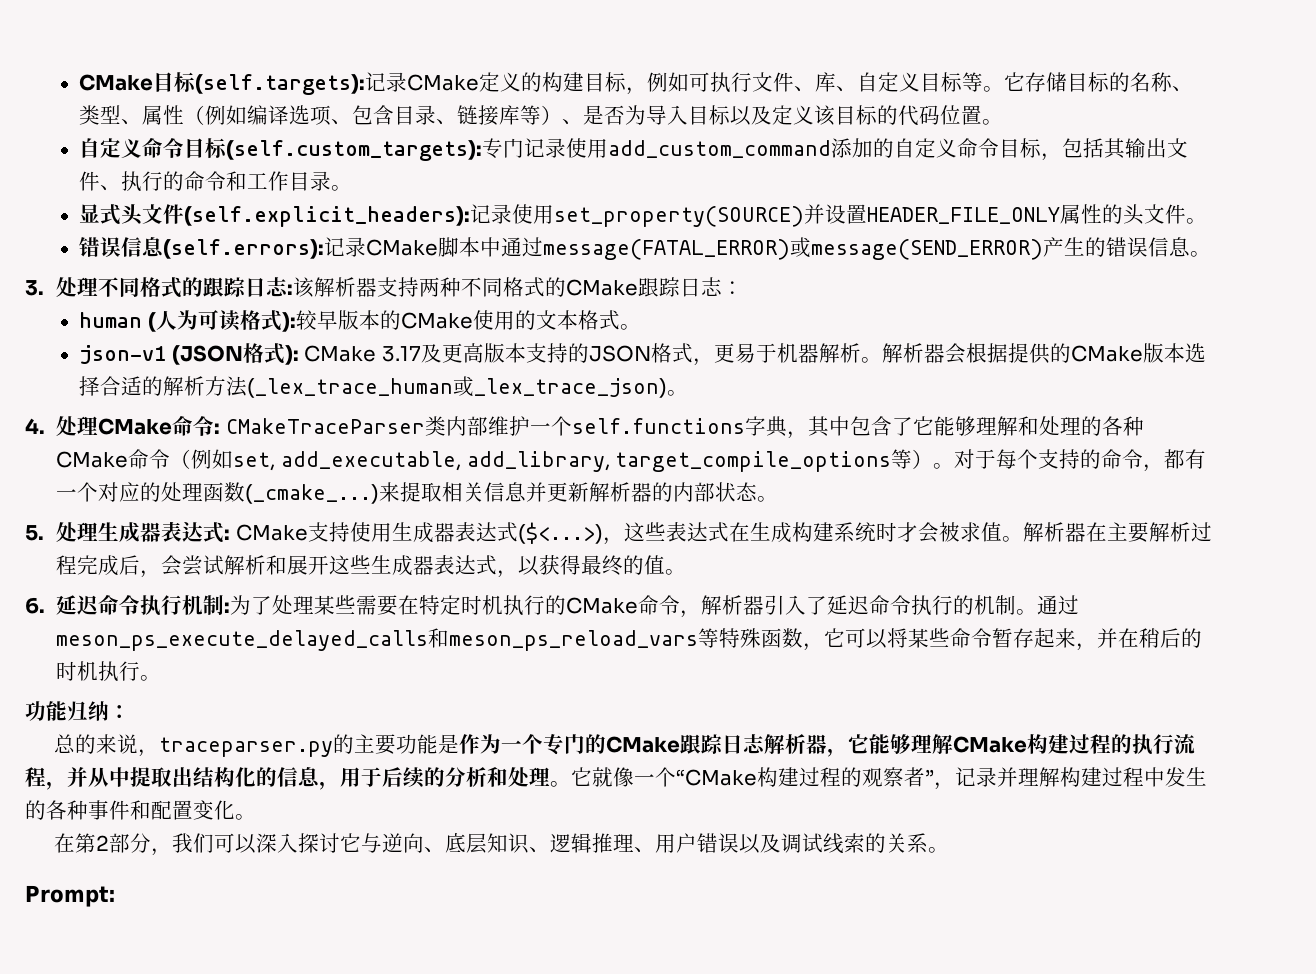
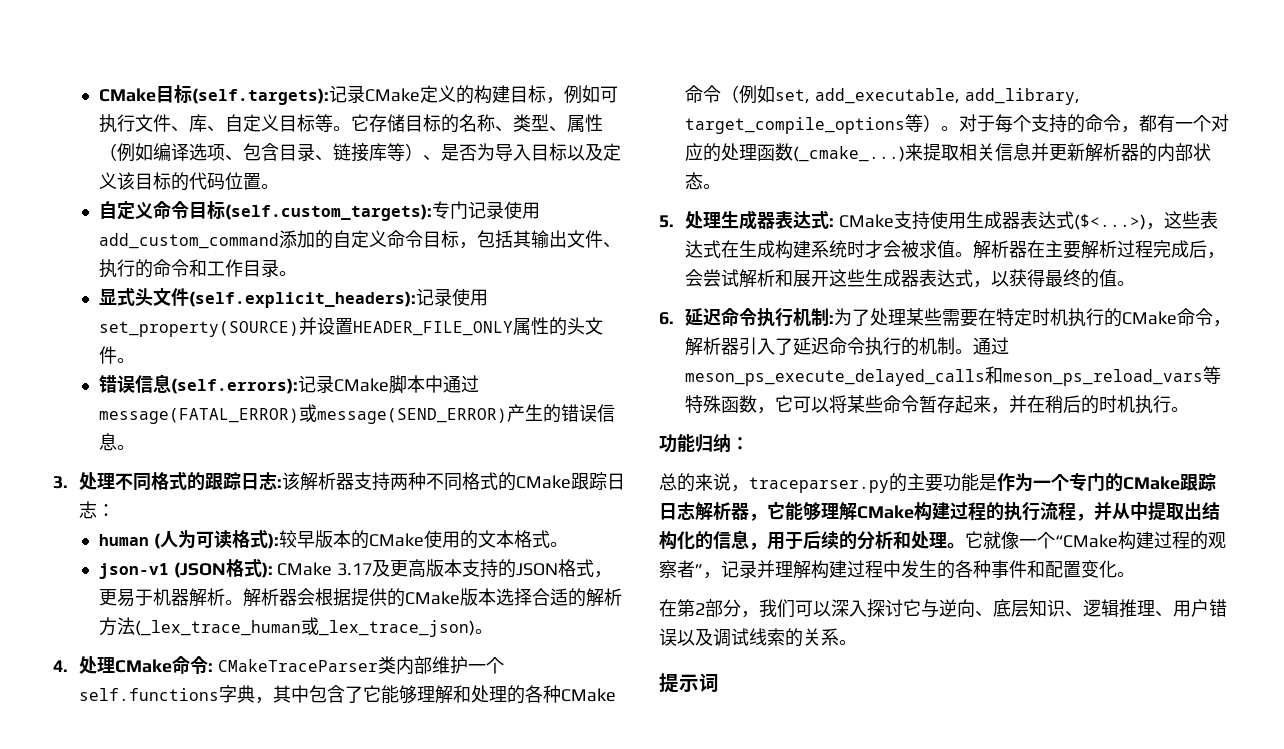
[25,885,116,907] Prompt: -> [659,673,719,693] 提示词

